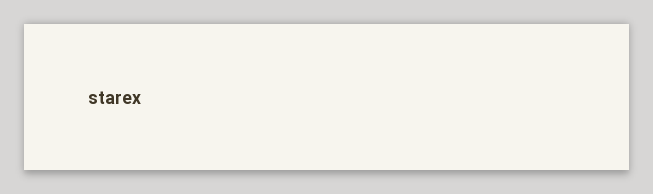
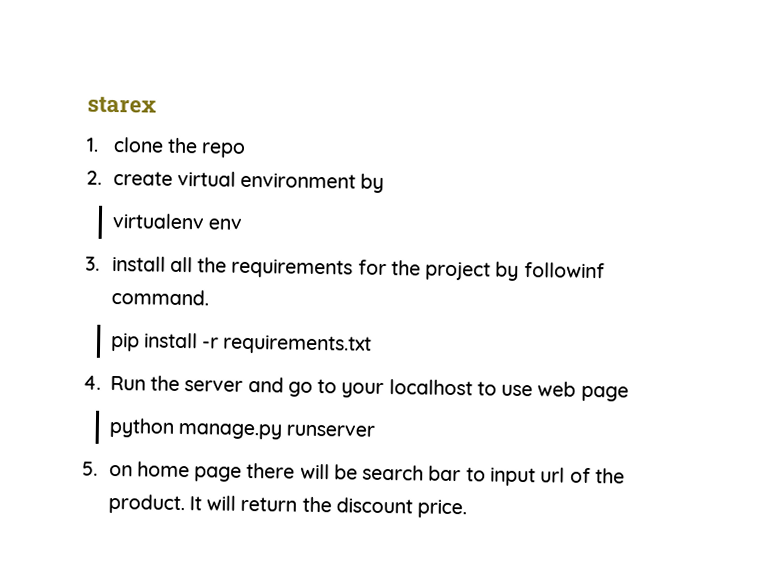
(141, 97) none -> [86,136,247,158] [86,170,385,193] [111,212,242,230] [85,255,605,281] [110,288,209,306] [109,332,373,355] [83,375,629,402] [108,417,376,440] [82,461,625,487] [107,493,468,519] // 1. clone the repo // 2. create virtual environment by // virtualenv env // 3. install all the requirements for the project by followinf command. // pip install -r requirements.txt // 4. Run the server and go to your localhost to use web page // python manage.py runserver // 5. on home page there will be search bar to input url of the product. It will return the discount price.

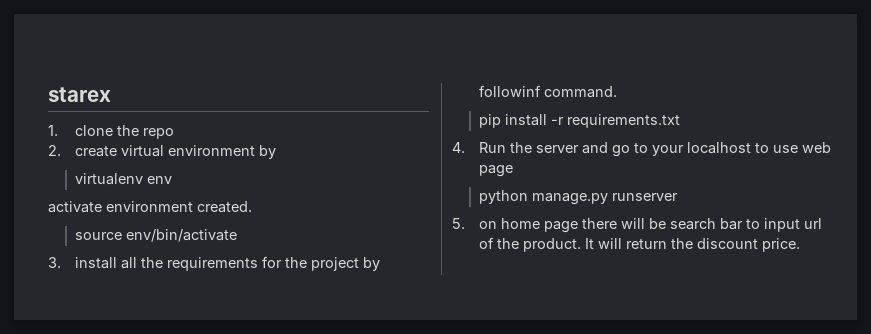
(242, 224) none -> [48,201,252,213] [75,229,238,242] // activate environment created. // source env/bin/activate

